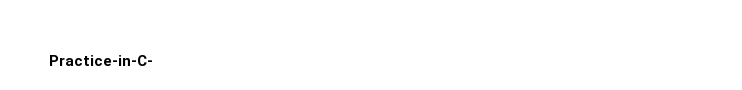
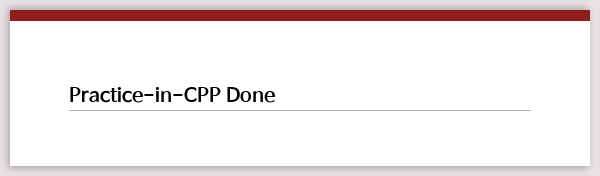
[49,55,153,66] Practice-in-C- -> [69,87,276,103] Practice-in-CPP Done

